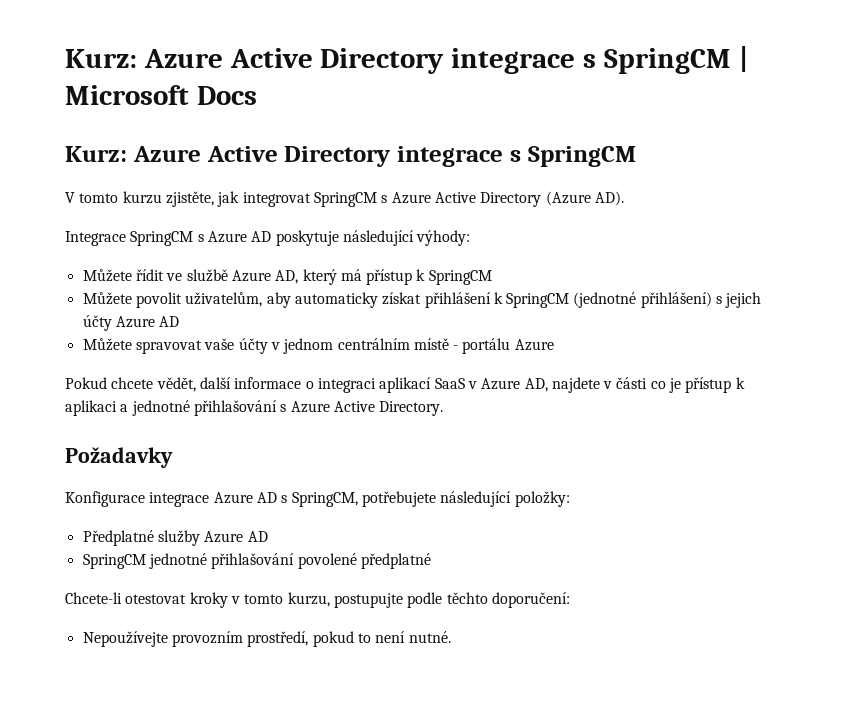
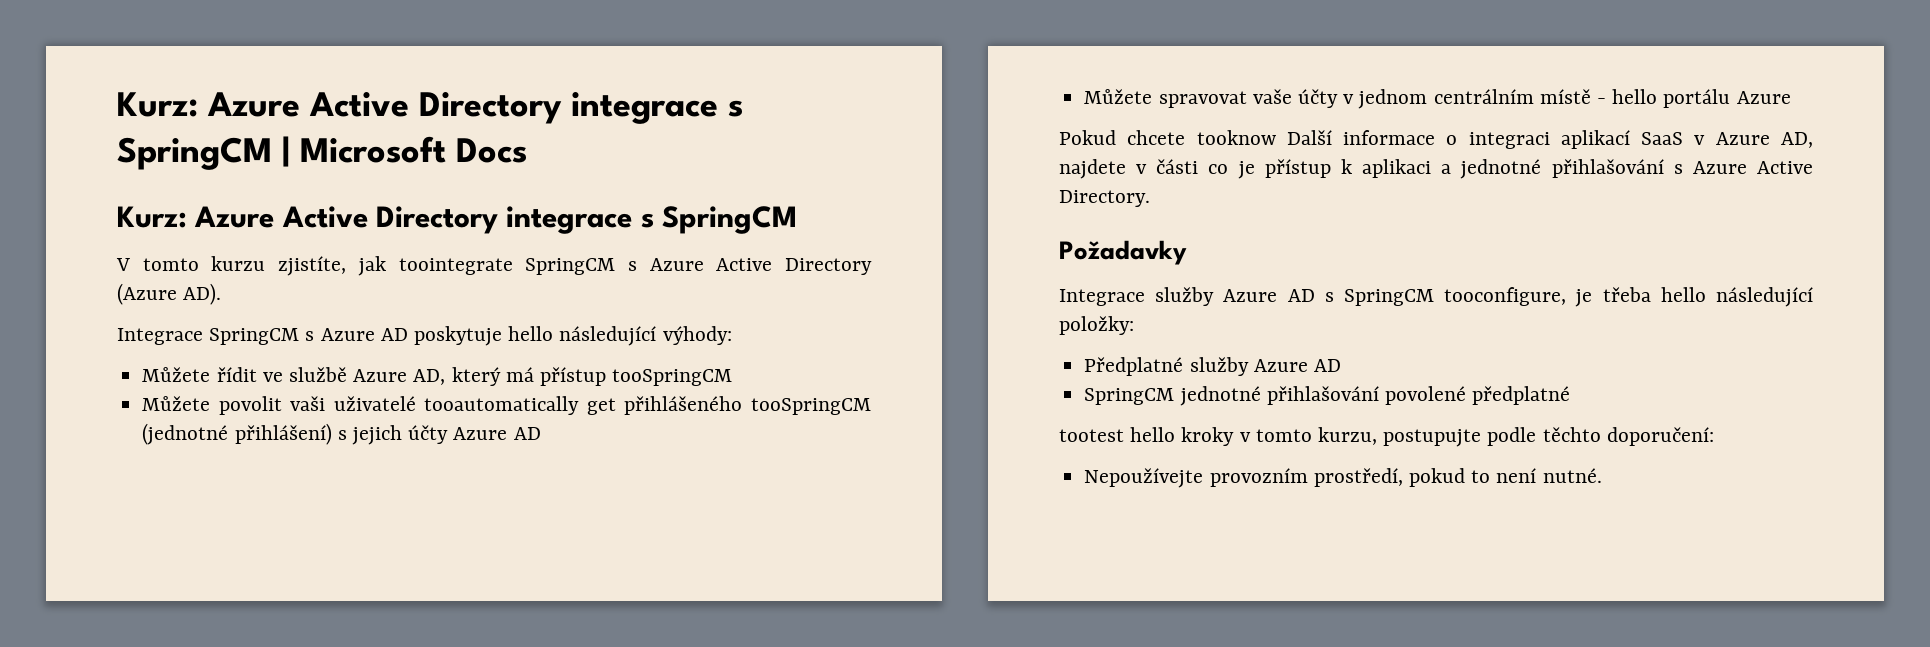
[165,191,311,207] zjistěte, jak integrovat -> [278,256,513,276] zjistíte, jak toointegrate
(339, 238) none -> [508,326,554,341] hello
[416,269,492,285] k SpringCM -> [612,369,733,386] tooSpringCM
[185,292,570,308] uživatelům, aby automaticky získat přihlášení k SpringCM -> [290,396,871,415] vaši uživatelé tooautomatically get přihlášeného tooSpringCM
(459, 347) none -> [1612,89,1658,104] hello
[156,377,231,392] vědět, další -> [1196,130,1332,145] tooknow Další
[65,491,210,507] Konfigurace integrace -> [1059,287,1215,306] Integrace služby
[291,491,436,507] SpringCM, potřebujete -> [1344,287,1706,307] SpringCM tooconfigure, je třeba hello
[65,592,187,604] Chcete-li otestovat -> [1059,427,1176,442] tootest hello

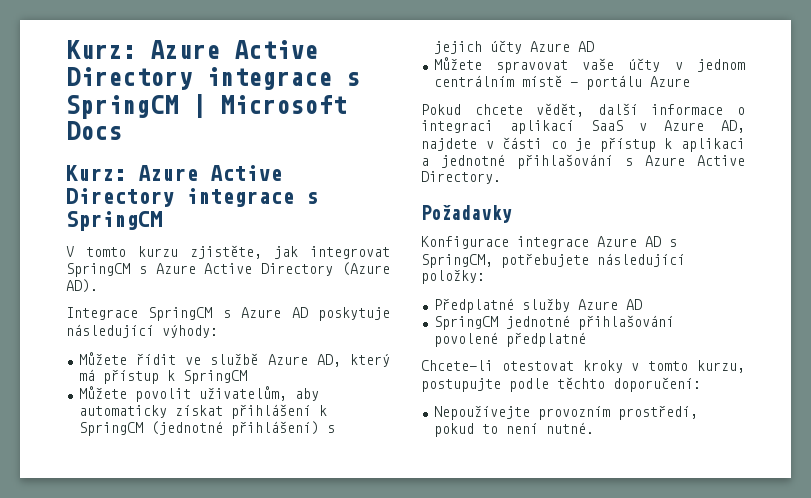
[278,256,513,276] zjistíte, jak toointegrate -> [190,245,390,259] zjistěte, jak integrovat
[508,326,554,341] hello -> (390, 314) none
[612,369,733,386] tooSpringCM -> [166,370,247,384] k SpringCM
[290,396,871,415] vaši uživatelé tooautomatically get přihlášeného tooSpringCM -> [198,386,319,401] [78,404,327,419] [78,422,143,436] uživatelům, aby automaticky získat přihlášení k SpringCM
[1612,89,1658,104] hello -> (578, 84) none
[1196,130,1332,145] tooknow Další -> [536,103,638,117] vědět, další
[1059,287,1215,306] Integrace služby -> [421,236,589,249] Konfigurace integrace
[1344,287,1706,307] SpringCM tooconfigure, je třeba hello -> [421,253,589,268] SpringCM, potřebujete
[1059,427,1176,442] tootest hello -> [421,360,574,371] Chcete-li otestovat

